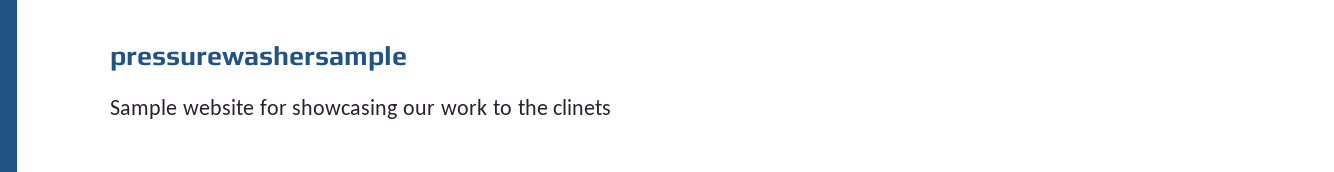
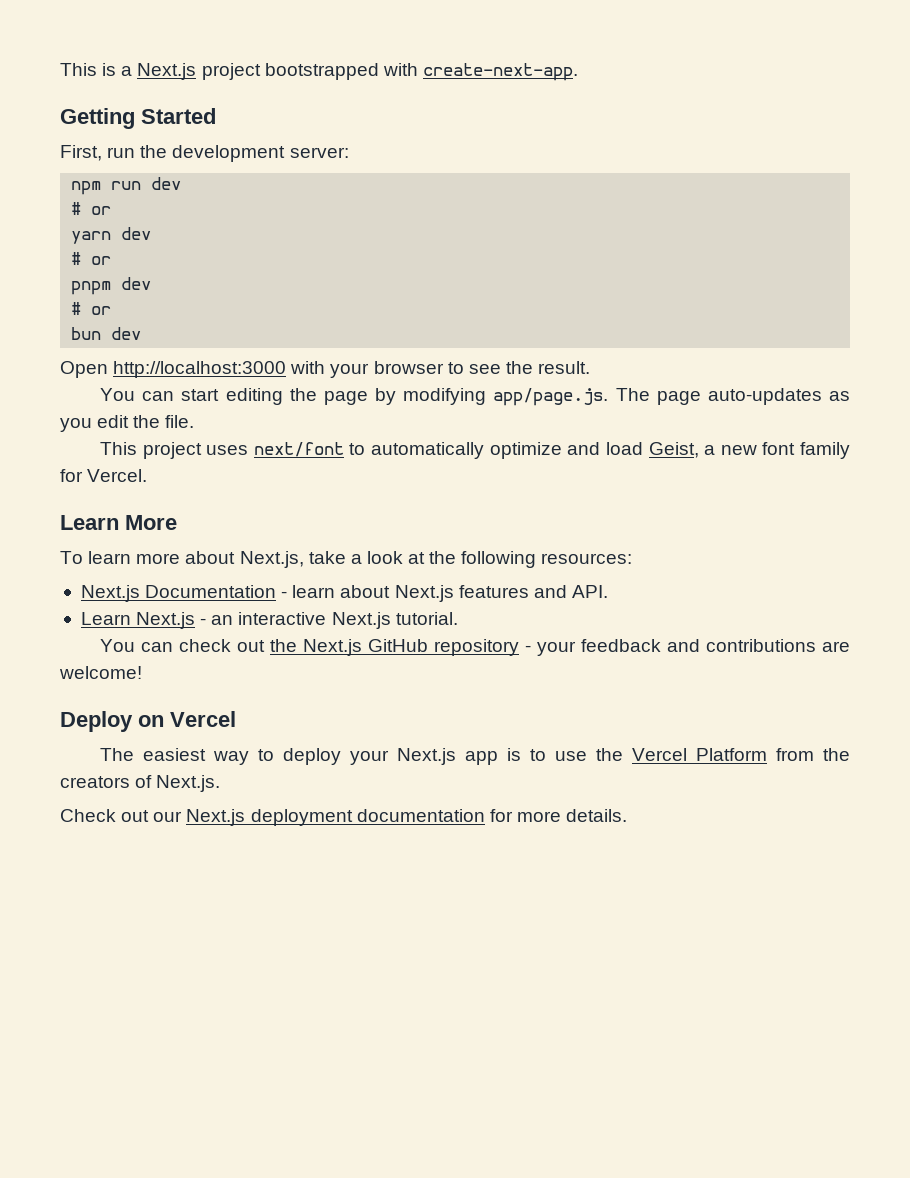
[110,46,407,71] [110,99,612,119] pressurewashersample // Sample website for showcasing our work to the clinets -> [60,63,578,81] [60,108,216,129] [60,145,349,162] [71,177,182,195] [71,202,112,215] [71,227,152,244] [71,252,112,265] [71,277,152,295] [71,302,112,315] [71,327,142,340] [60,361,591,378] [100,388,850,406] [60,415,195,432] [100,442,851,459] [60,469,148,482] [60,515,177,530] [60,551,633,568] [80,585,608,602] [80,612,458,629] [100,639,851,656] [59,666,142,679] [60,711,236,732] [100,748,850,765] [60,775,221,792] [60,809,628,826] This is a Next.js project bootstrapped with create-next-app. // Getting Started // First, run the development server: // npm run dev // # or // yarn dev // # or // pnpm dev // # or // bun dev // Open http://localhost:3000 with your browser to see the result. // You can start editing the page by modifying app/page.js. The page auto-updates as you edit the file. // This project uses next/font to automatically optimize and load Geist, a new font family for Vercel. // Learn More // To learn more about Next.js, take a look at the following resources: // Next.js Documentation - learn about Next.js features and API. // Learn Next.js - an interactive Next.js tutorial. // You can check out the Next.js GitHub repository - your feedback and contributions are welcome! // Deploy on Vercel // The easiest way to deploy your Next.js app is to use the Vercel Platform from the creators of Next.js. // Check out our Next.js deployment documentation for more details.

